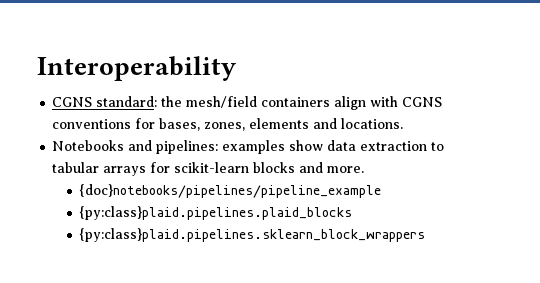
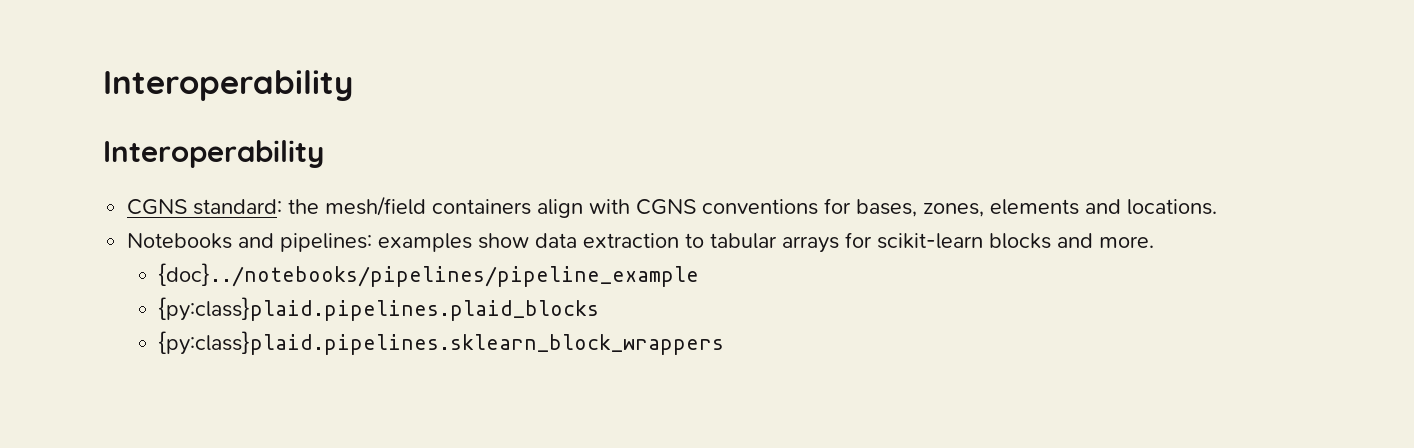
[37,56,236,81] Interoperability -> [103,70,353,101] [103,140,324,168] Interoperability // Interoperability
[79,184,382,198] {doc}notebooks/pipelines/pipeline_example -> [158,263,700,287] {doc}../notebooks/pipelines/pipeline_example

